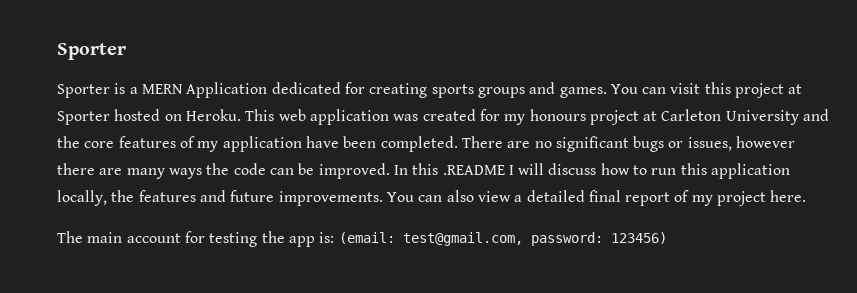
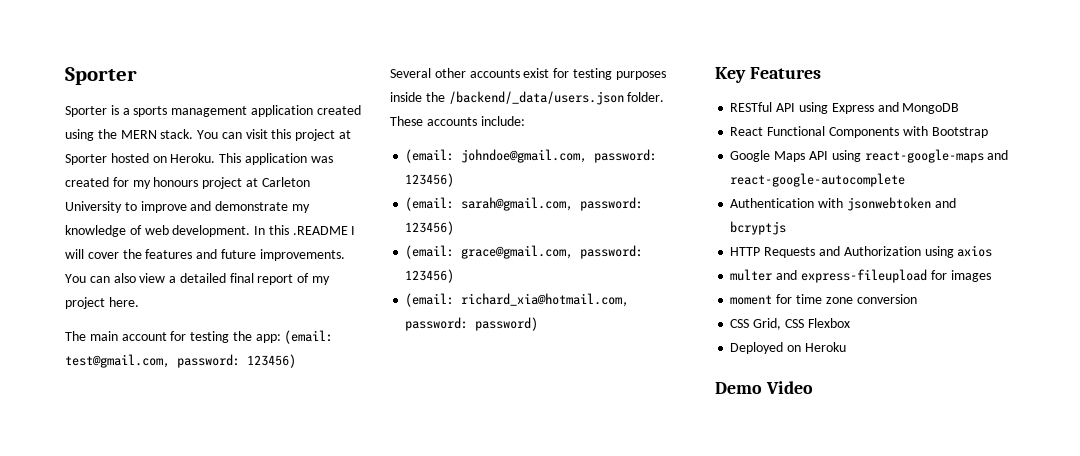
[141,82,607,98] MERN Application dedicated for creating sports groups and games. -> [133,105,361,117] [65,129,194,141] sports management application created using the MERN stack.
[278,109,306,121] web -> (242, 158) none
[803,109,830,121] [57,136,796,152] [57,163,390,179] and the core features of my application have been completed. There are no significant bugs or issues, however there are many ways the code can be improved. -> [124,201,310,213] [65,225,251,237] to improve and demonstrate my knowledge of web development.
[548,163,791,179] [57,190,107,206] discuss how to run this application locally, -> [87,252,119,259] cover
[288,232,335,247] app is: -> [255,334,281,343] app:
(667, 238) none -> [390,68,666,80] [390,91,665,105] [390,116,525,126] [405,149,658,163] [405,173,455,187] [405,197,644,211] [405,221,455,235] [405,245,644,259] [405,269,455,283] [405,293,630,307] [405,317,539,331] [715,67,821,83] [730,102,960,114] [730,126,988,138] [730,149,1009,163] [730,173,906,187] [730,197,956,211] [730,221,787,235] [730,245,993,258] [730,269,991,283] [730,294,917,305] [730,318,850,330] [730,342,846,354] [715,381,813,394] // Several other accounts exist for testing purposes inside the /backend/_data/users.json folder. These accounts include: // (email: johndoe@gmail.com, password: 123456) // (email: sarah@gmail.com, password: 123456) // (email: grace@gmail.com, password: 123456) // (email: richard_xia@hotmail.com, password: password) // Key Features // RESTful API using Express and MongoDB // React Functional Components with Bootstrap // Google Maps API using react-google-maps and react-google-autocomplete // Authentication with jsonwebtoken and bcryptjs // HTTP Requests and Authorization using axios // multer and express-fileupload for images // moment for time zone conversion // CSS Grid, CSS Flexbox // Deployed on Heroku // Demo Video

